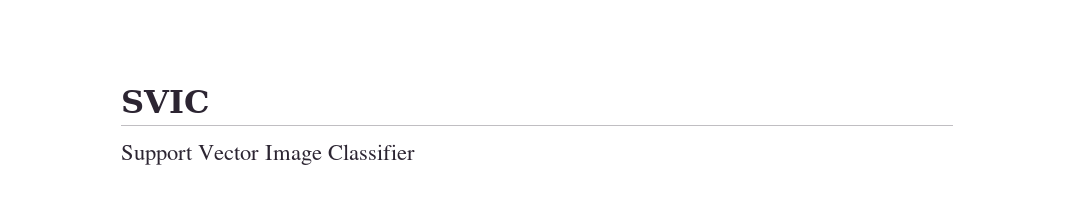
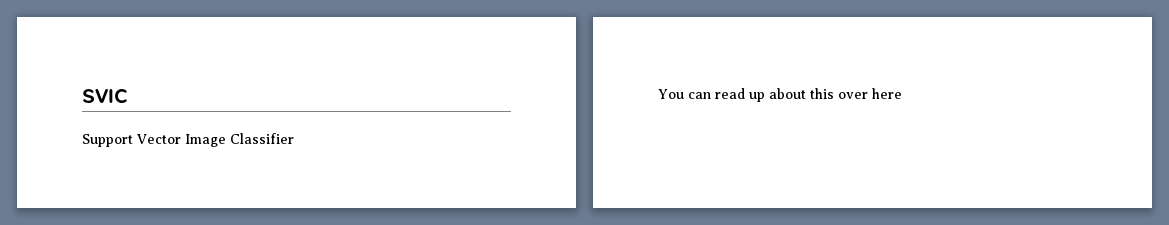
(416, 152) none -> [658,88,902,102] // You can read up about this over here

